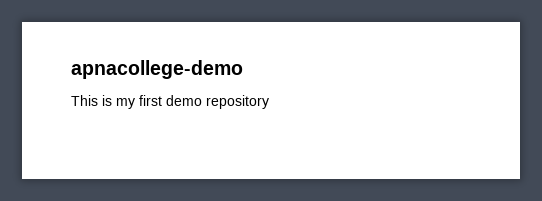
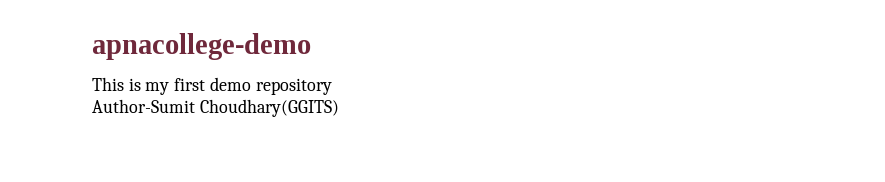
(269, 102) none -> [92,99,339,117] // Author-Sumit Choudhary(GGITS)

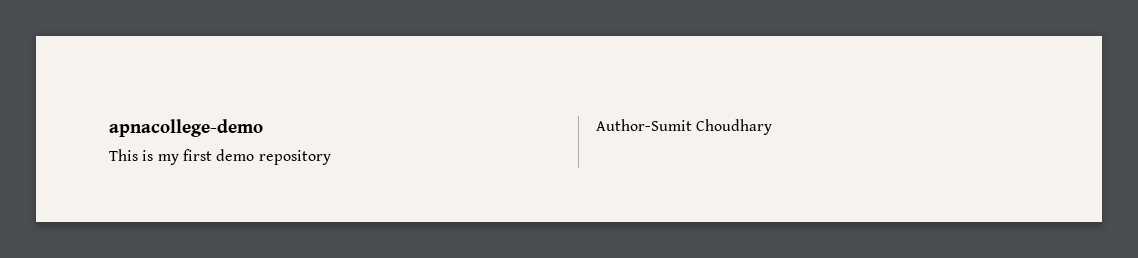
[199,99,339,117] Choudhary(GGITS) -> [696,119,773,135] Choudhary

